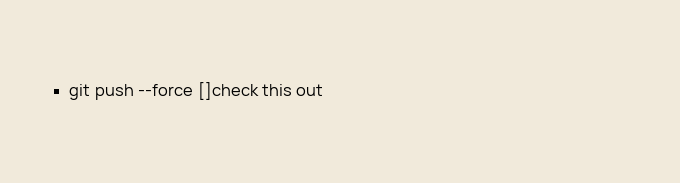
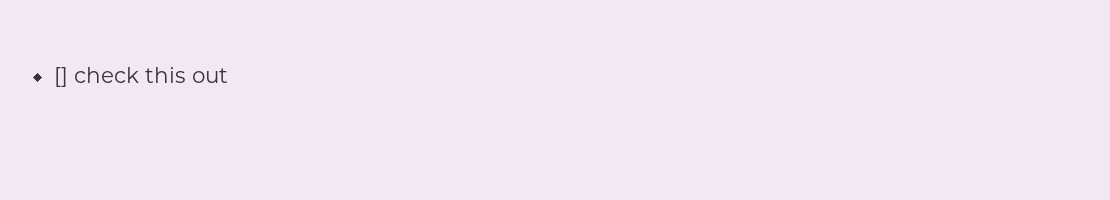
[69,82,259,100] git push --force []check -> [53,67,139,87] [] check

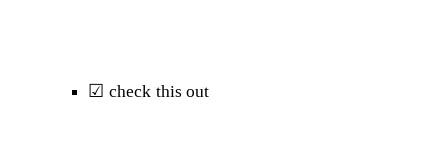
[53,67,68,87] [] -> [88,83,105,97] ☑

